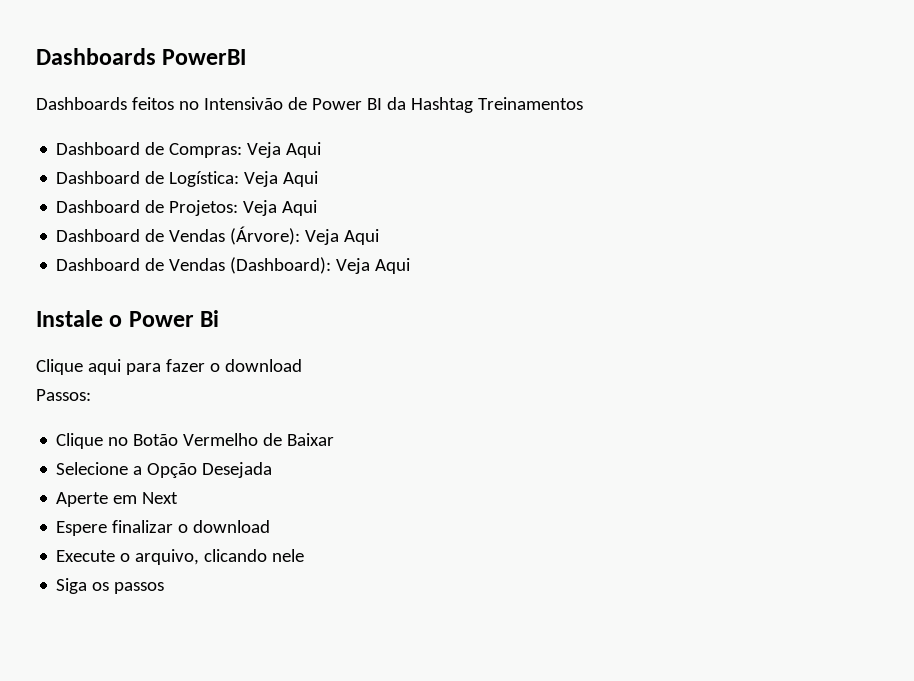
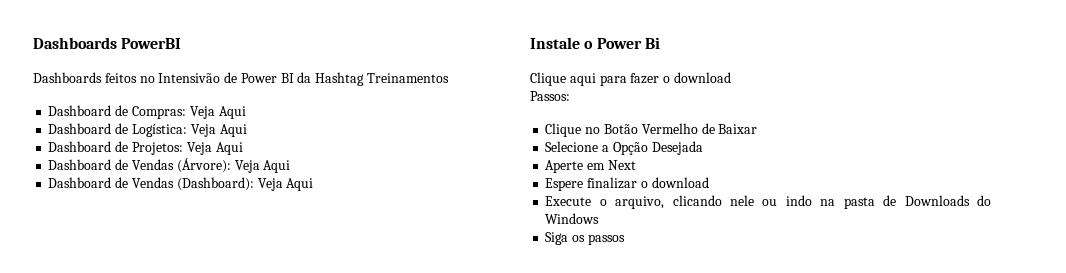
(305, 555) none -> [762,195,991,209] [545,213,600,224] ou indo na pasta de Downloads do Windows

